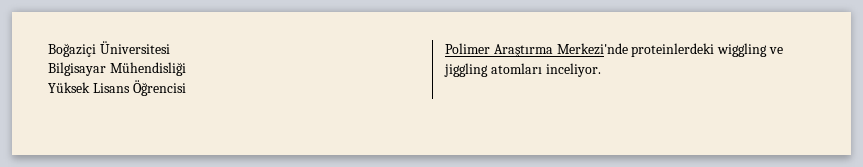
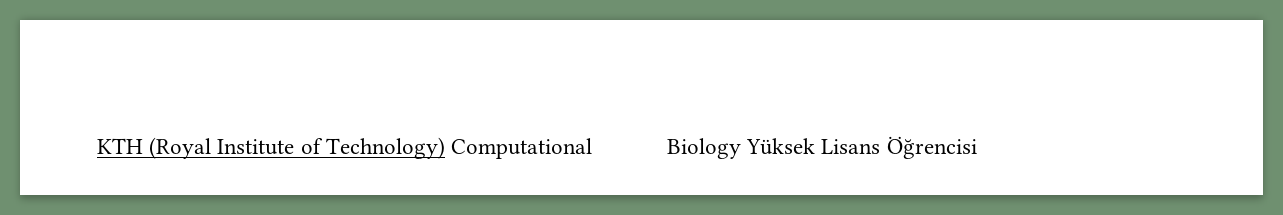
[48,41,170,57] [48,62,186,76] [48,80,186,96] [445,43,783,57] [444,63,601,77] Boğaziçi Üniversitesi // Bilgisayar Mühendisliği // Yüksek Lisans Öğrencisi // Polimer Araştırma Merkezi'nde proteinlerdeki wiggling ve jiggling atomları inceliyor. -> [97,136,977,159] KTH (Royal Institute of Technology) Computational Biology Yüksek Lisans Öğrencisi

